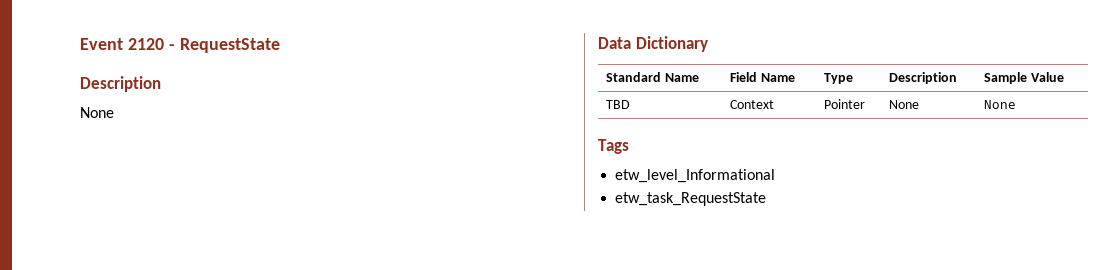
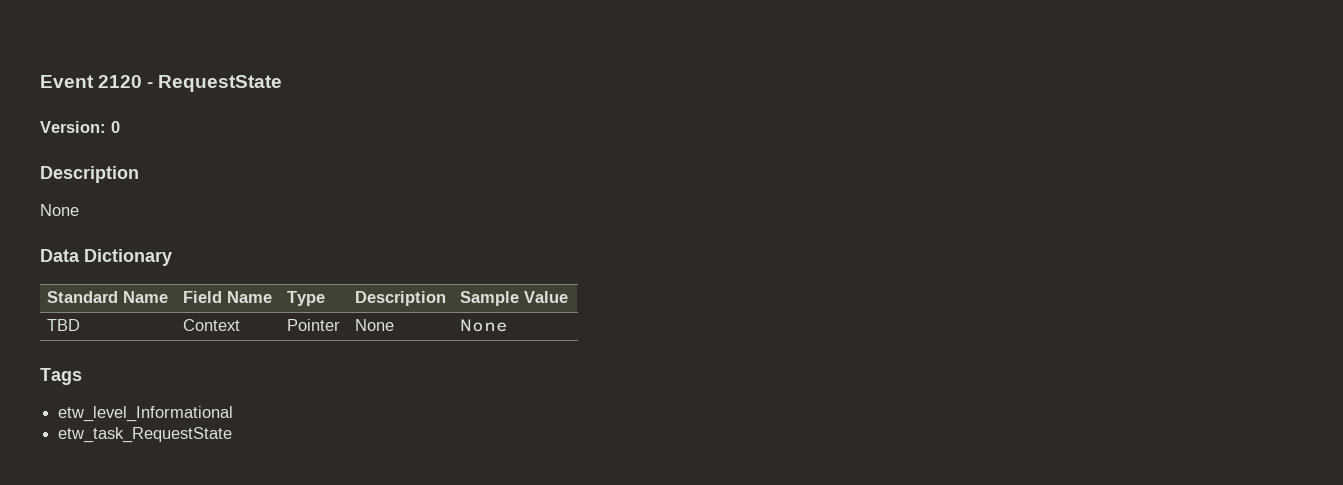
(280, 45) none -> [40,121,120,133] // Version: 0

